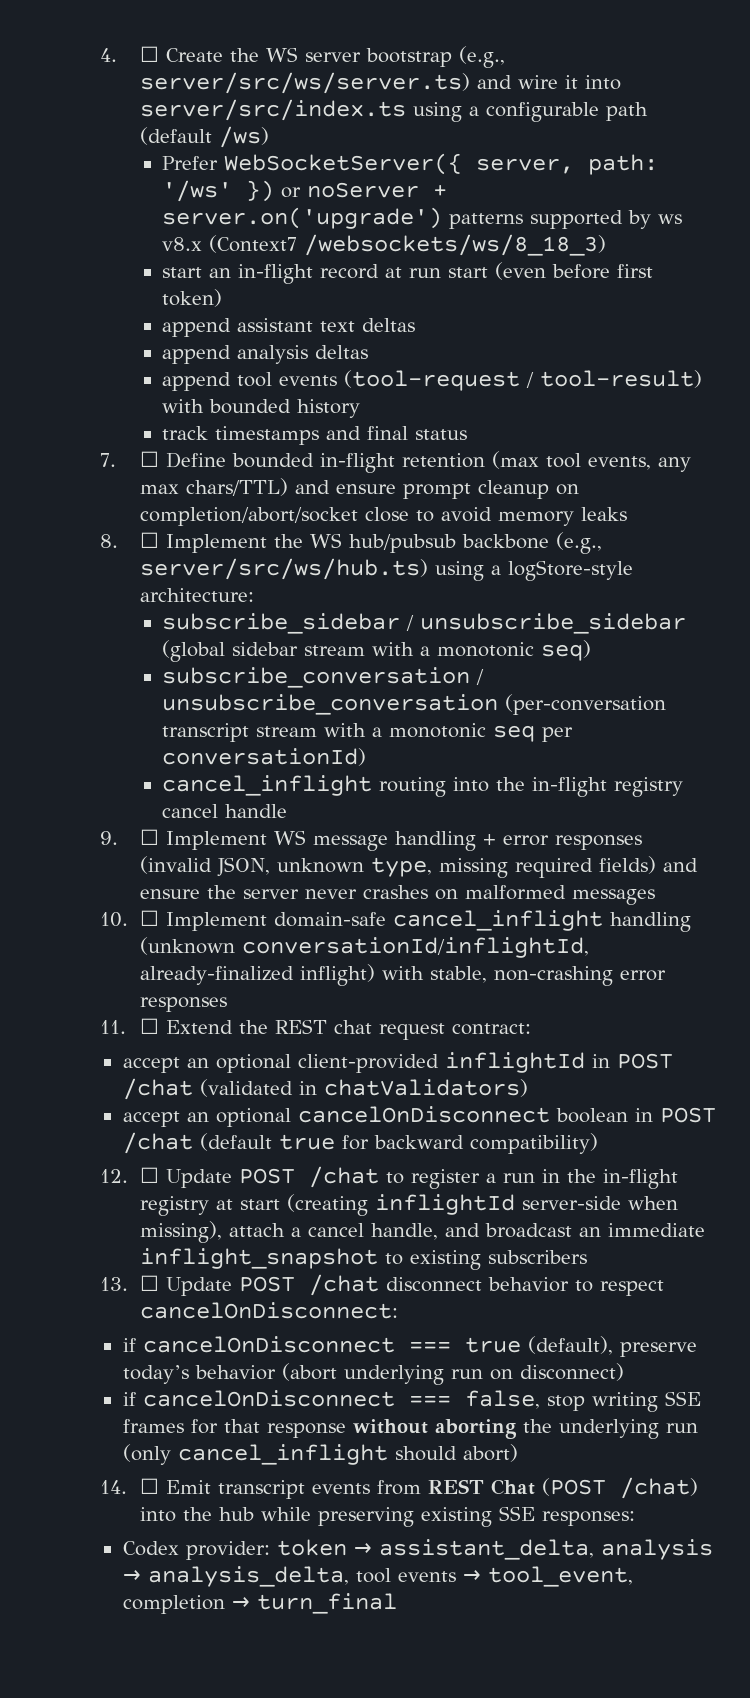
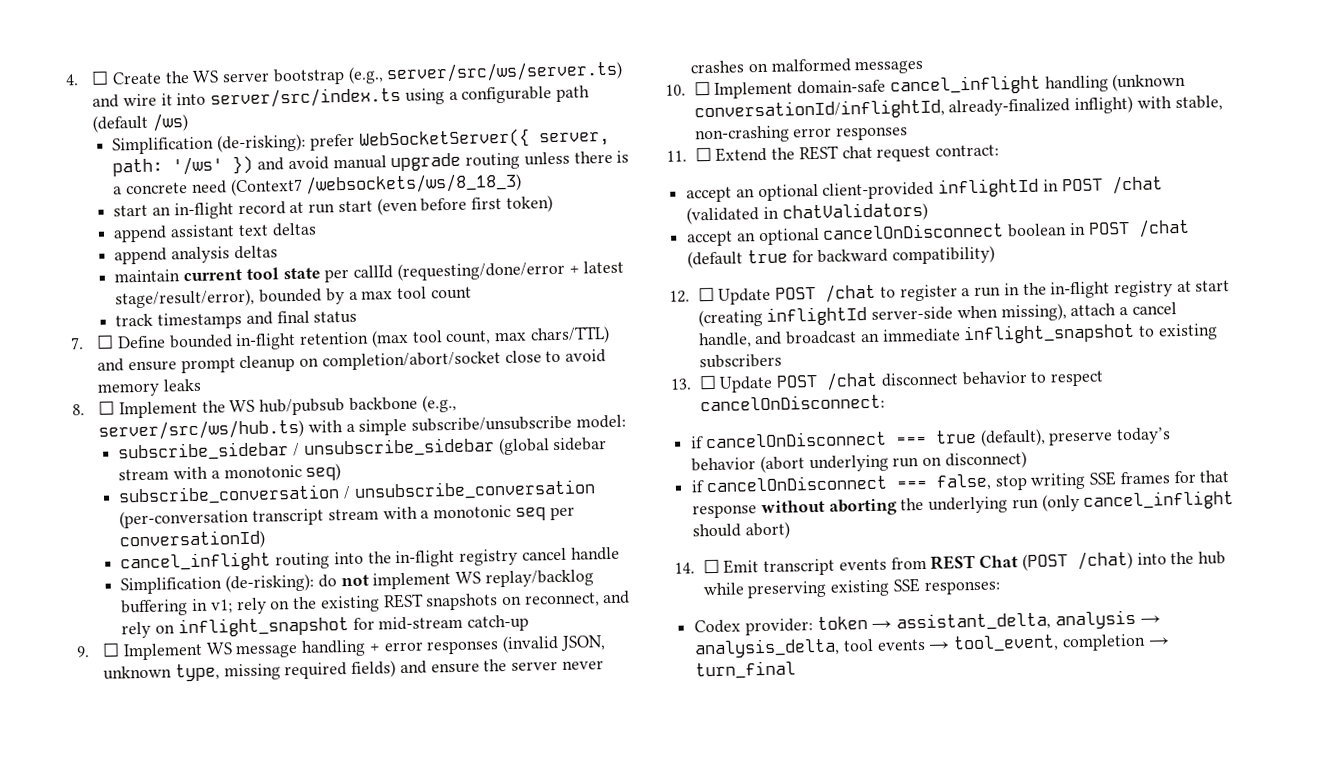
[162,156,219,170] Prefer -> [112,133,355,155] Simplification (de-risking): prefer
[281,182,448,198] [162,207,683,229] [162,237,203,251] or noServer + server.on('upgrade') patterns supported by ws v8.x -> [257,150,630,172] [113,180,227,195] and avoid manual upgrade routing unless there is a concrete need
[162,370,703,391] [162,399,361,418] append tool events (tool-request / tool-result) with bounded history -> [114,260,625,283] [115,286,472,309] maintain current tool state per callId (requesting/done/error + latest stage/result/error), bounded by a max tool count
[587,456,691,472] events, any -> [445,330,492,346] count,
[434,560,633,581] [139,588,254,602] using a logStore-style architecture: -> [307,414,626,436] with a simple subscribe/unsubscribe model:
(288, 811) none -> [120,569,594,595] [121,590,631,617] [121,614,530,639] // Simplification (de-risking): do not implement WS replay/backlog buffering in v1; rely on the existing REST snapshots on reconnect, and rely on inflight_snapshot for mid-stream catch-up

